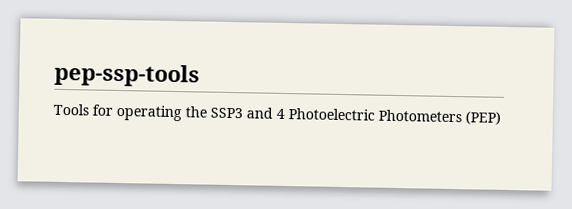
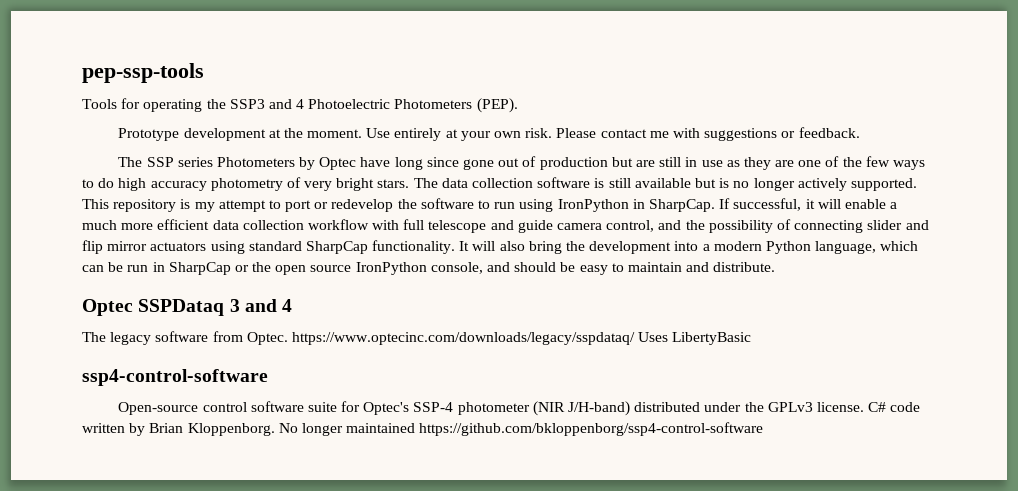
[465,111,501,125] (PEP) -> [476,98,518,113] [118,127,860,141] [118,156,925,170] [82,177,917,191] [82,198,898,212] [82,219,929,233] [82,240,919,254] [82,262,776,275] [82,299,293,316] [82,331,752,345] [82,369,268,386] [118,401,921,416] [82,422,764,436] (PEP). // Prototype development at the moment. Use entirely at your own risk. Please contact me with suggestions or feedback. // The SSP series Photometers by Optec have long since gone out of production but are still in use as they are one of the few ways to do high accuracy photometry of very bright stars. The data collection software is still available but is no longer actively supported. This repository is my attempt to port or redevelop the software to run using IronPython in SharpCap. If successful, it will enable a much more efficient data collection workflow with full telescope and guide camera control, and the possibility of connecting slider and flip mirror actuators using standard SharpCap functionality. It will also bring the development into a modern Python language, which can be run in SharpCap or the open source IronPython console, and should be easy to maintain and distribute. // Optec SSPDataq 3 and 4 // The legacy software from Optec. https://www.optecinc.com/downloads/legacy/sspdataq/ Uses LibertyBasic // ssp4-control-software // Open-source control software suite for Optec's SSP-4 photometer (NIR J/H-band) distributed under the GPLv3 license. C# code written by Brian Kloppenborg. No longer maintained https://github.com/bkloppenborg/ssp4-control-software

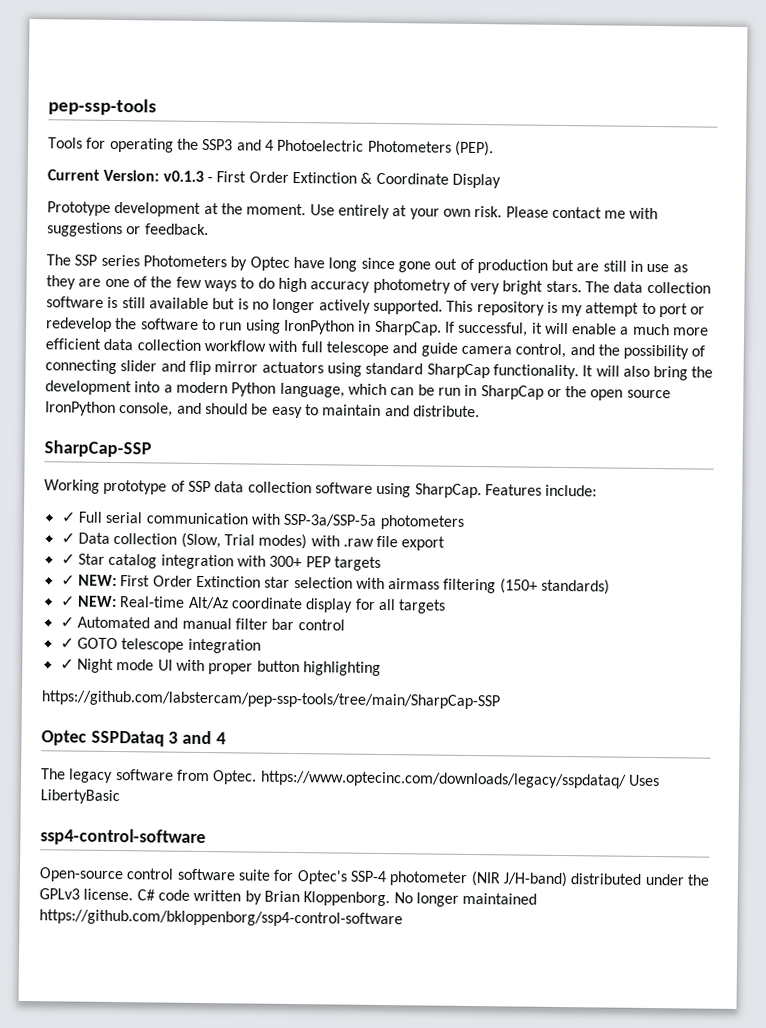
(518, 105) none -> [47,169,501,189] // Current Version: v0.1.3 - First Order Extinction & Coordinate Display
(776, 267) none -> [44,440,152,458] [44,479,598,499] [60,511,464,530] [60,532,446,551] [60,553,381,571] [60,574,611,595] [59,595,447,614] [59,616,345,631] [59,637,261,654] [59,658,381,676] [41,690,500,710] // SharpCap-SSP // Working prototype of SSP data collection software using SharpCap. Features include: // ✓ Full serial communication with SSP-3a/SSP-5a photometers // ✓ Data collection (Slow, Trial modes) with .raw file export // ✓ Star catalog integration with 300+ PEP targets // ✓ NEW: First Order Extinction star selection with airmass filtering (150+ standards) // ✓ NEW: Real-time Alt/Az coordinate display for all targets // ✓ Automated and manual filter bar control // ✓ GOTO telescope integration // ✓ Night mode UI with proper button highlighting // https://github.com/labstercam/pep-ssp-tools/tree/main/SharpCap-SSP

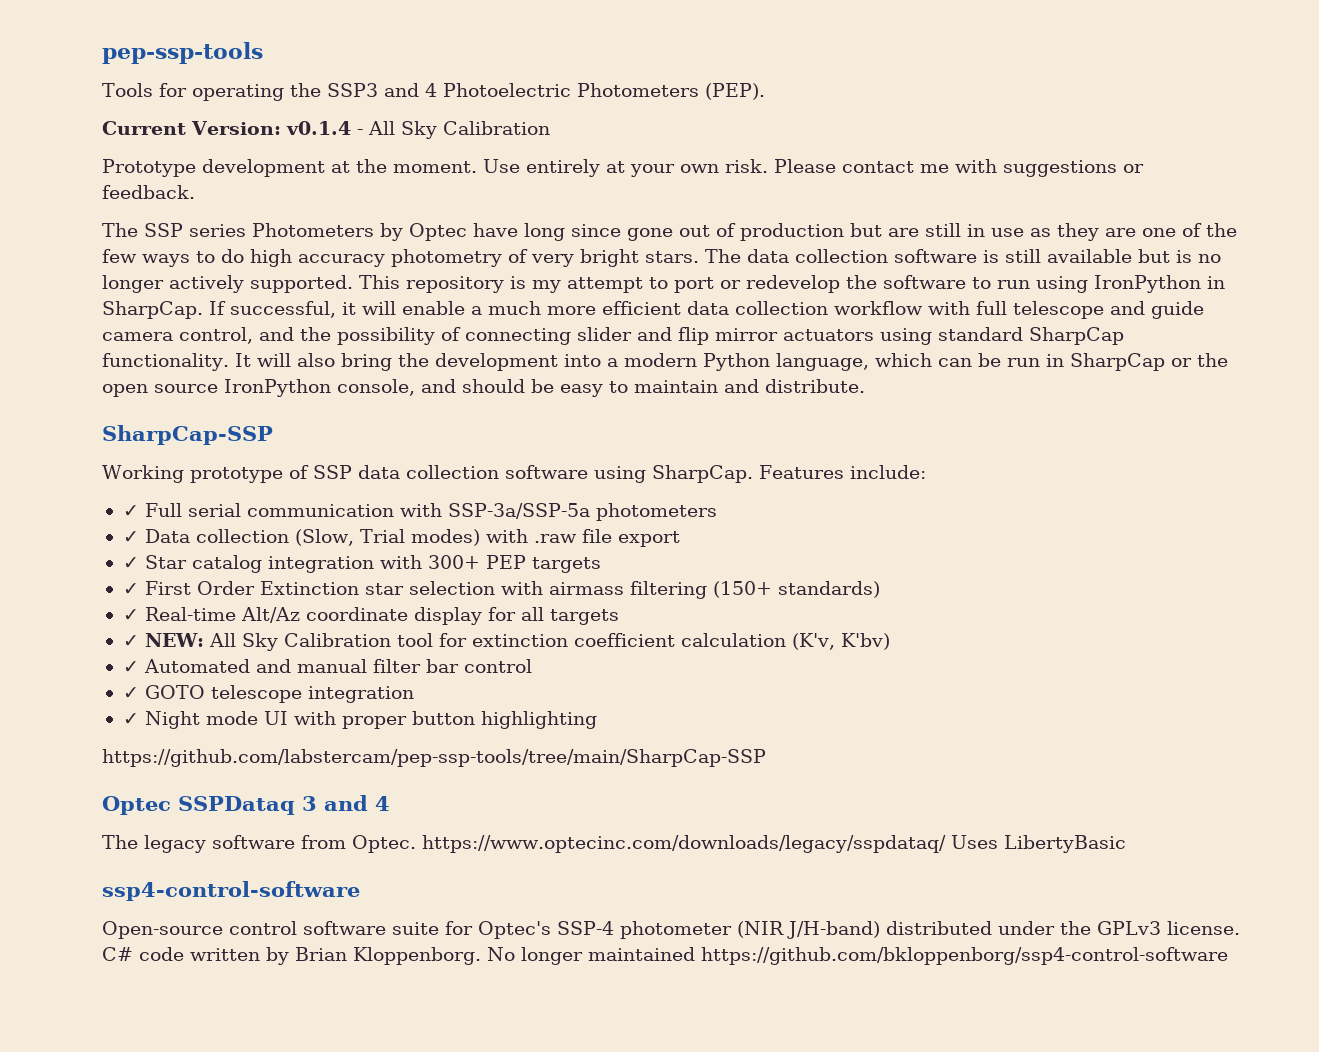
[162,170,501,189] v0.1.3 - First Order Extinction & Coordinate Display -> [285,121,550,139] v0.1.4 - All Sky Calibration
[77,574,117,587] NEW: -> (139, 589) none
[76,595,117,608] NEW: -> (139, 615) none
(447, 606) none -> [122,633,890,651] // ✓ NEW: All Sky Calibration tool for extinction coefficient calculation (K'v, K'bv)

